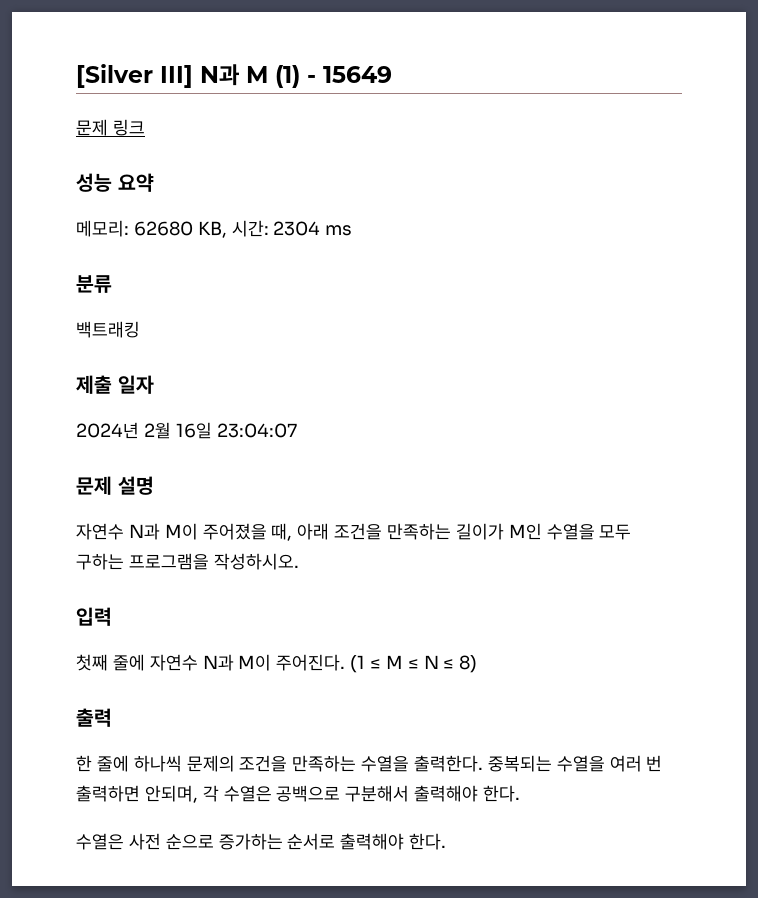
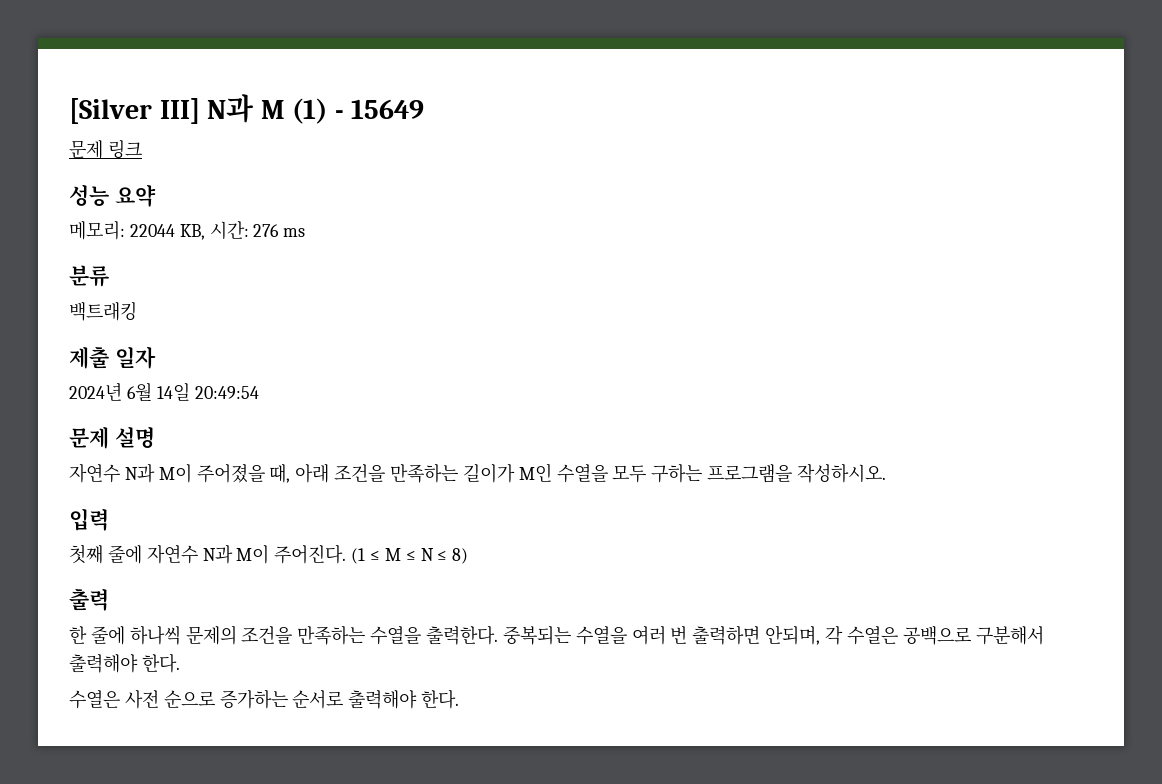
[133,221,193,236] 62680 -> [129,224,175,237] 22044
[273,221,321,236] 2304 -> [253,224,280,237] 276
[143,422,297,439] 2월 16일 23:04:07 -> [126,383,259,401] 6월 14일 20:49:54

